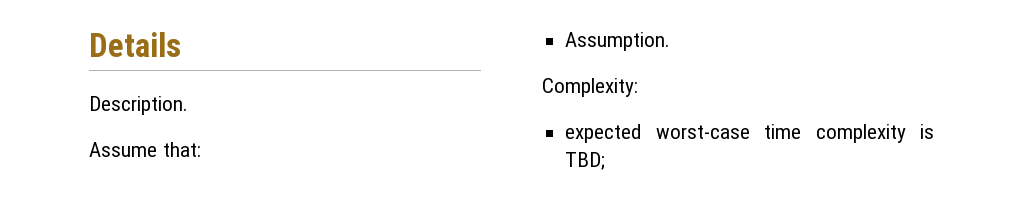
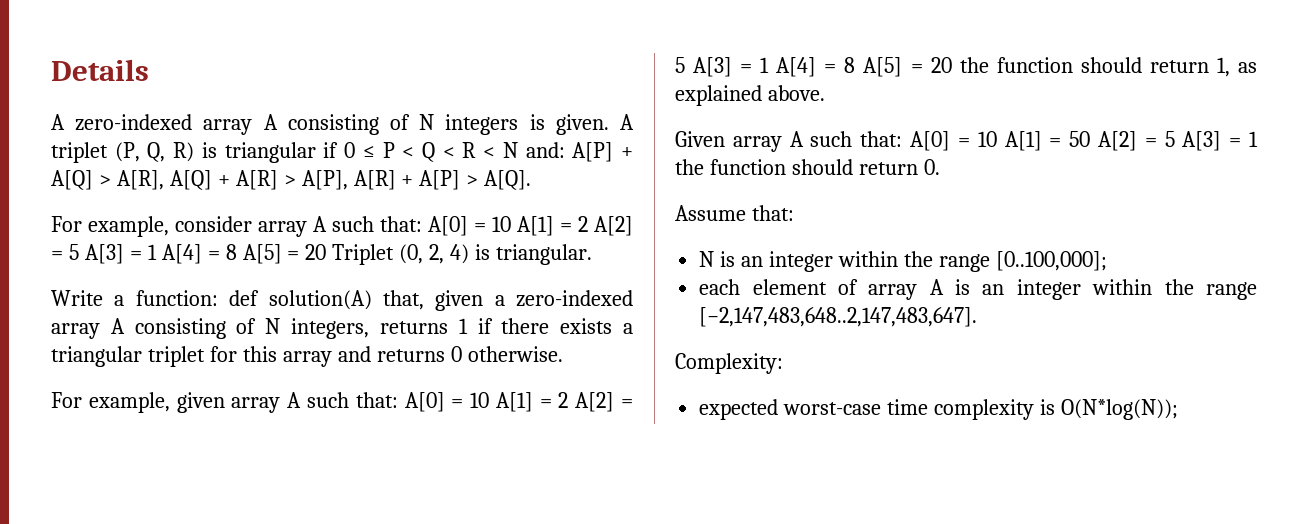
[89,96,188,115] [89,142,201,157] [565,32,671,51] Description. // Assume that: // Assumption. -> [51,114,634,135] [51,142,633,163] [51,170,532,190] [51,216,633,237] [51,244,593,265] [51,290,633,311] [51,318,633,339] [51,346,563,367] [51,392,633,413] [675,57,1257,77] [675,85,825,106] [675,131,1258,152] [675,159,940,175] [675,205,794,221] [699,251,1107,272] [699,279,1257,300] [699,307,978,327] A zero-indexed array A consisting of N integers is given. A triplet (P, Q, R) is triangular if 0 ≤ P < Q < R < N and: A[P] + A[Q] > A[R], A[Q] + A[R] > A[P], A[R] + A[P] > A[Q]. // For example, consider array A such that: A[0] = 10 A[1] = 2 A[2] = 5 A[3] = 1 A[4] = 8 A[5] = 20 Triplet (0, 2, 4) is triangular. // Write a function: def solution(A) that, given a zero-indexed array A consisting of N integers, returns 1 if there exists a triangular triplet for this array and returns 0 otherwise. // For example, given array A such that: A[0] = 10 A[1] = 2 A[2] = 5 A[3] = 1 A[4] = 8 A[5] = 20 the function should return 1, as explained above. // Given array A such that: A[0] = 10 A[1] = 50 A[2] = 5 A[3] = 1 the function should return 0. // Assume that: // N is an integer within the range [0..100,000]; // each element of array A is an integer within the range [−2,147,483,648..2,147,483,647].
[565,152,606,170] TBD; -> [1060,399,1178,420] O(N*log(N));

